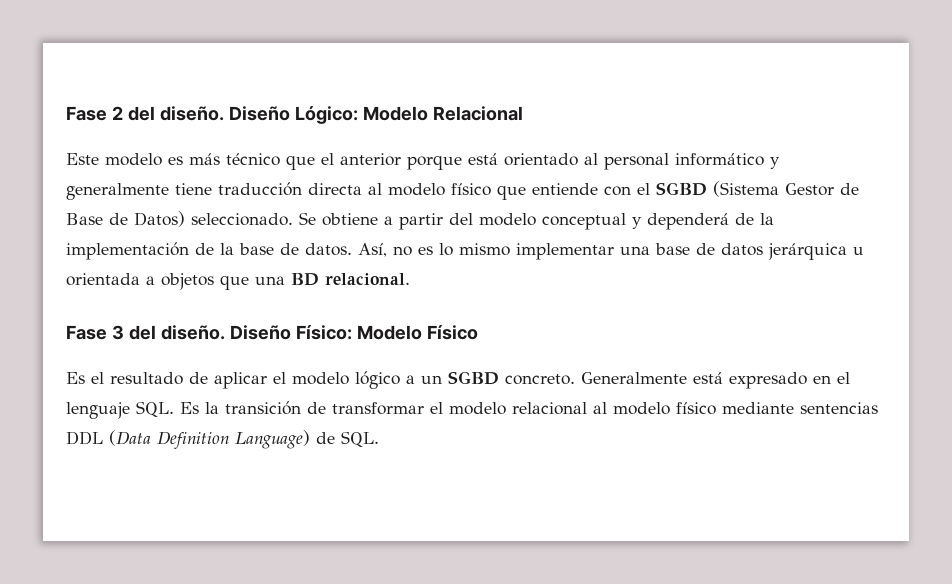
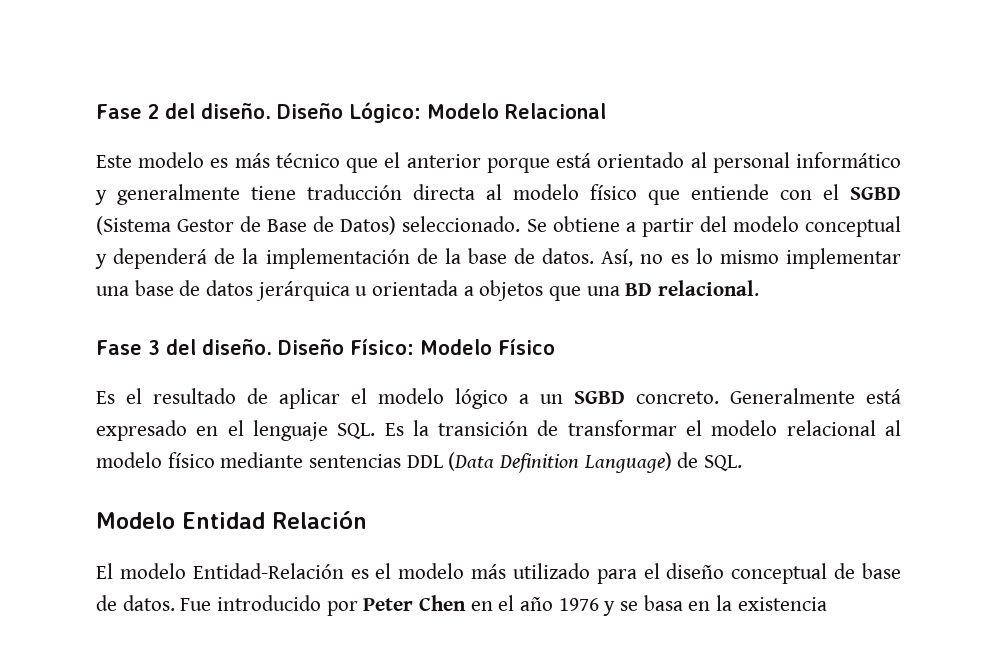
(379, 439) none -> [96,511,367,529] [96,563,901,584] [96,595,827,616] // Modelo Entidad Relación // El modelo Entidad-Relación es el modelo más utilizado para el diseño conceptual de base de datos. Fue introducido por Peter Chen en el año 1976 y se basa en la existencia

